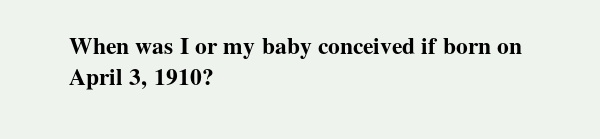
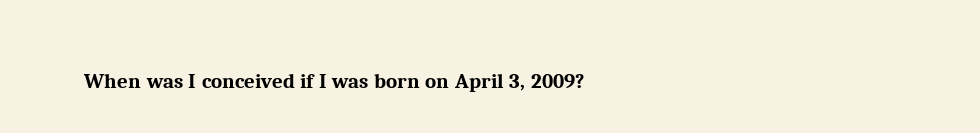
[195,38,439,59] or my baby conceived if -> [201,73,369,88] conceived if I was
[153,69,214,85] 1910? -> [530,74,584,89] 2009?

